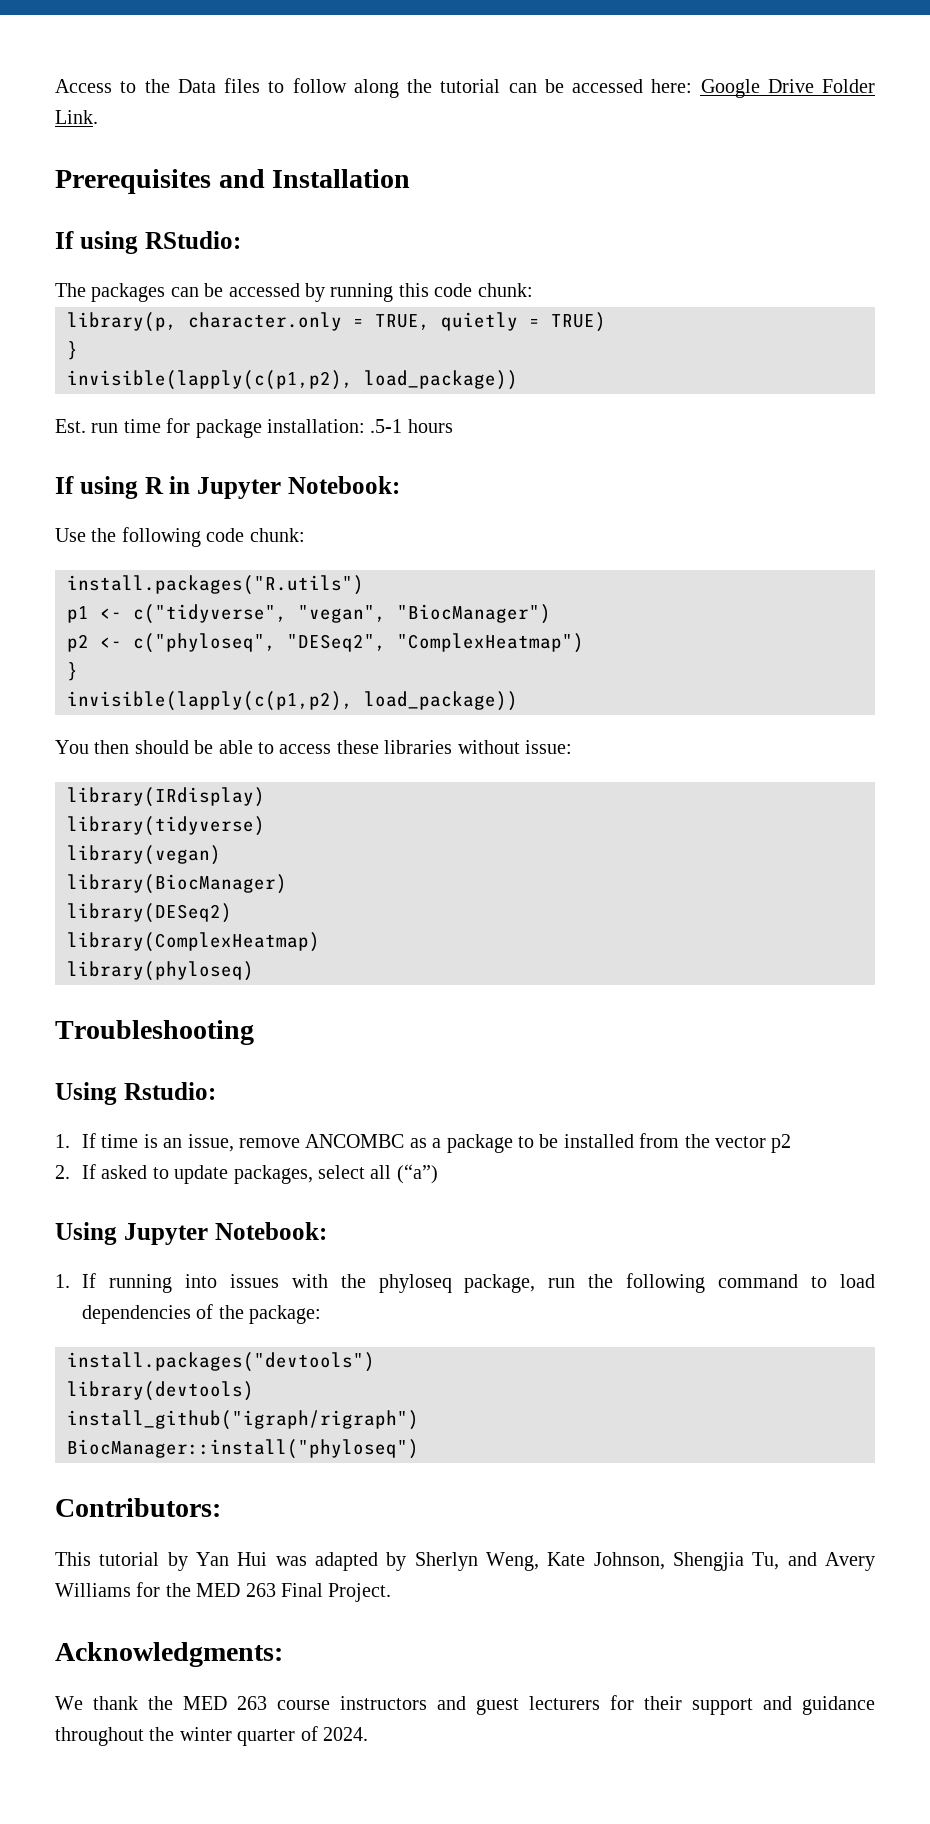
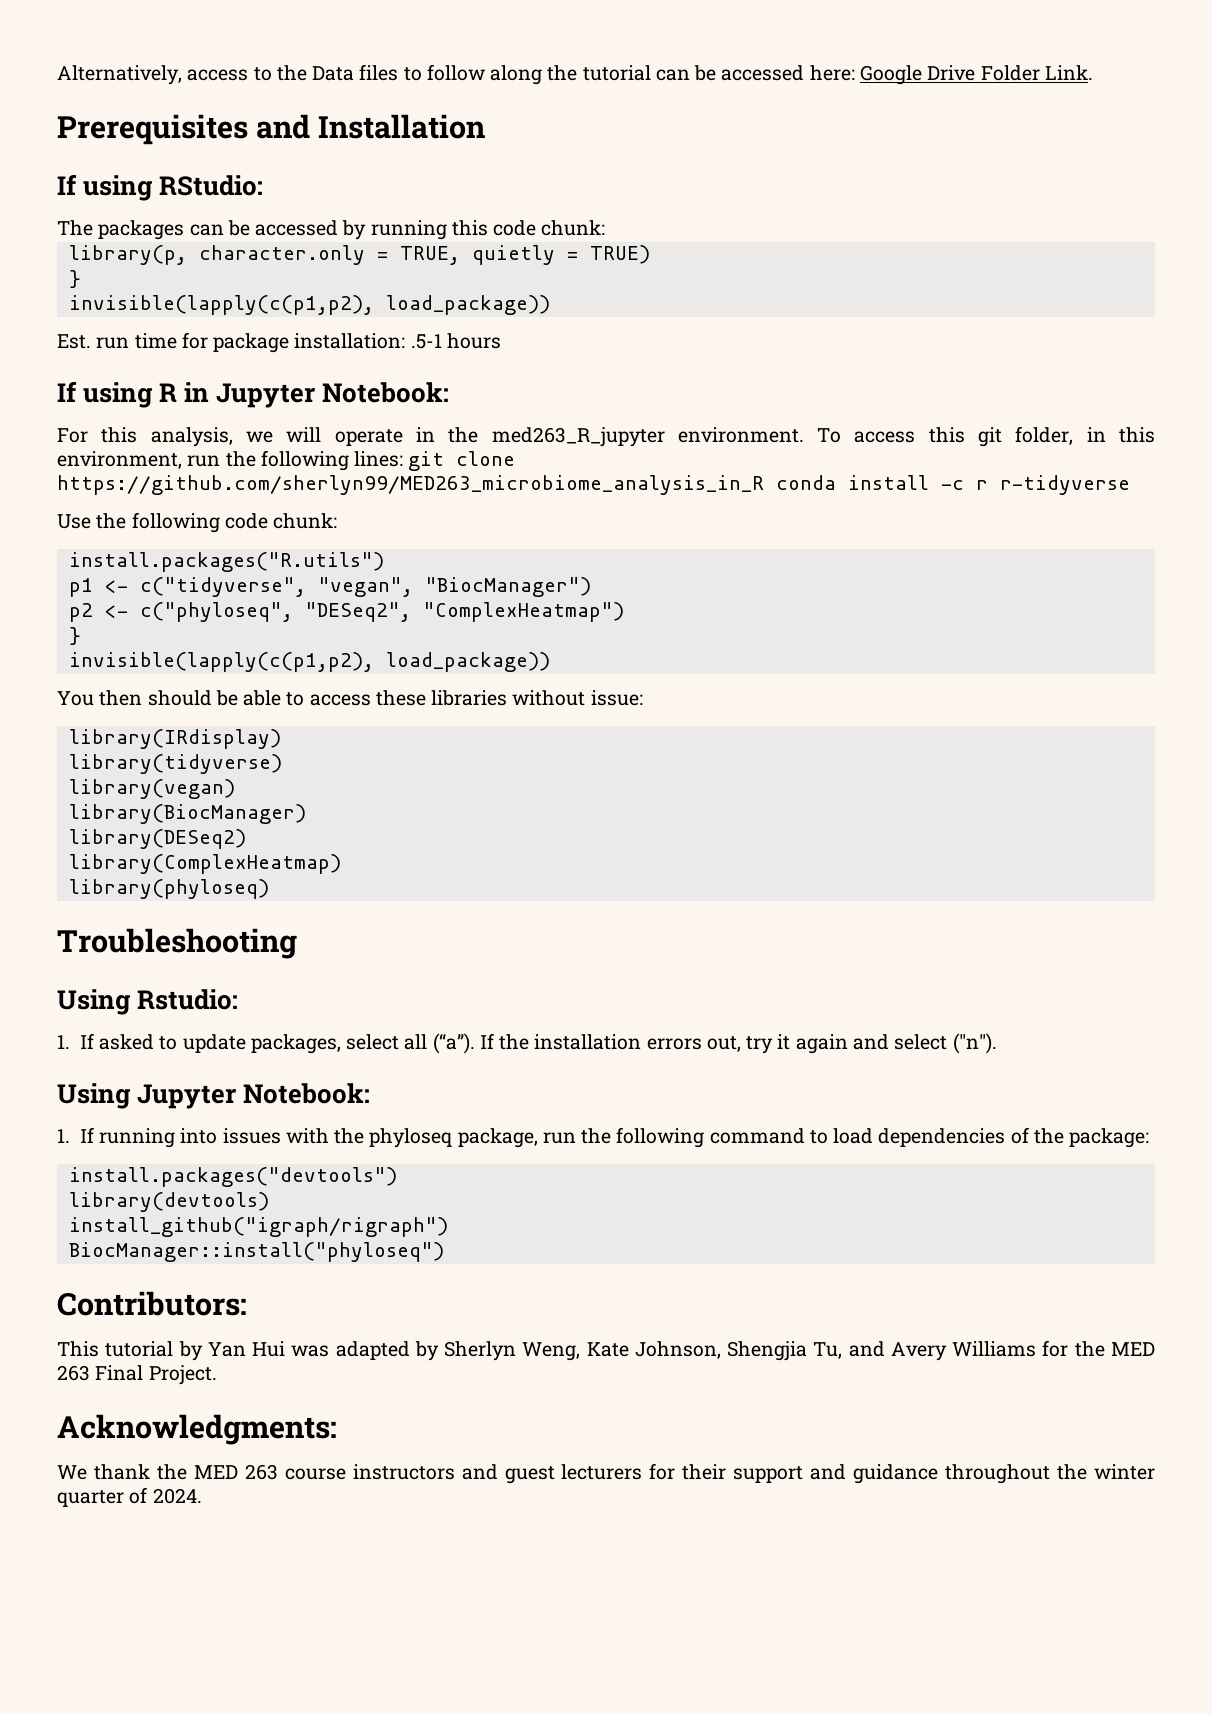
[55,79,112,93] Access -> [57,65,249,85] Alternatively, access
(400, 485) none -> [57,426,1155,447] [57,450,516,471] [57,475,1130,495] // For this analysis, we will operate in the med263_R_jupyter environment. To access this git folder, in this environment, run the following lines: git clone https://github.com/sherlyn99/MED263_microbiome_analysis_in_R conda install -c r r-tidyverse
[101,1133,792,1153] [55,1164,96,1179] time is an issue, remove ANCOMBC as a package to be installed from the vector p2 // 2. If -> (94, 1041) none
[396,1164,438,1184] (“a”) -> [432,1033,997,1054] (“a”). If the installation errors out, try it again and select ("n").

